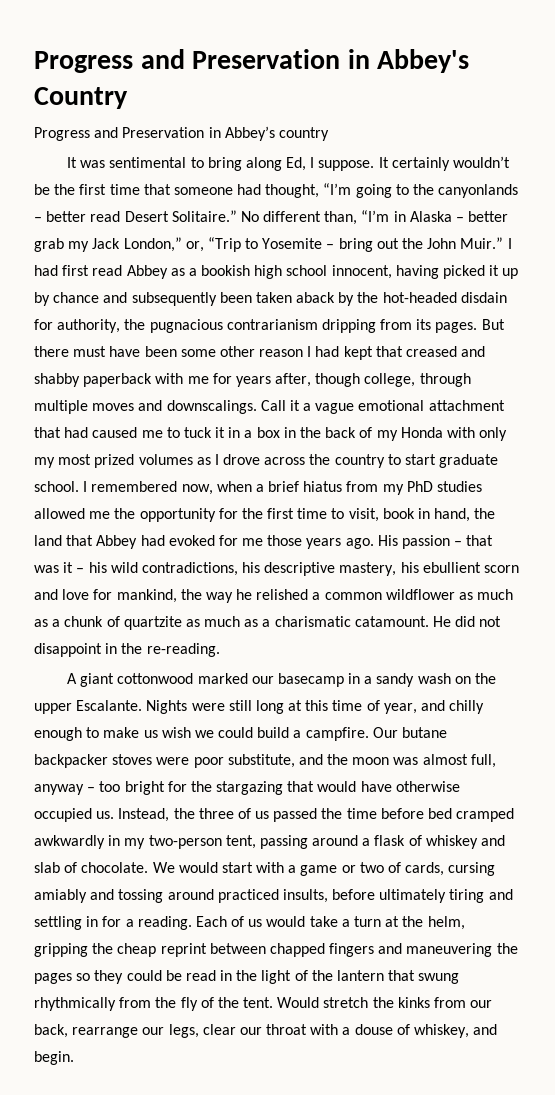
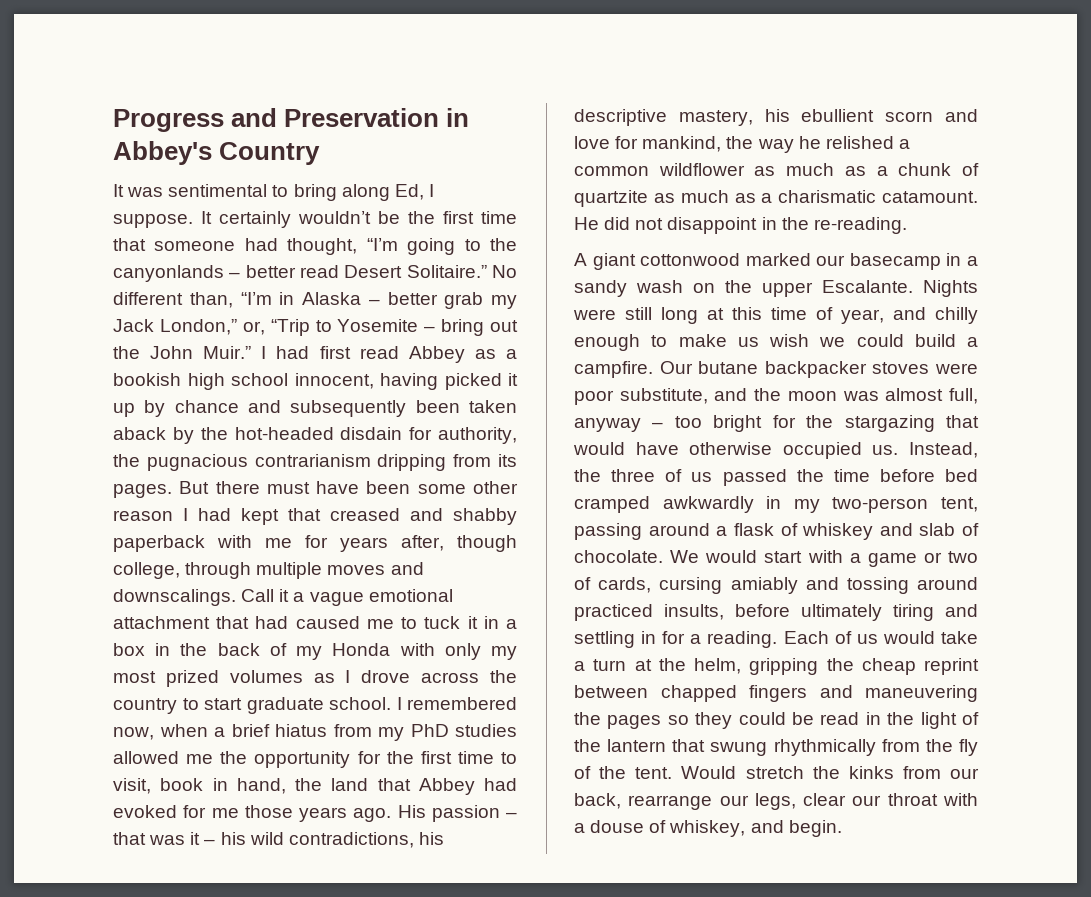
[34,126,329,141] // Progress and Preservation in Abbey’s country -> (321, 153) none

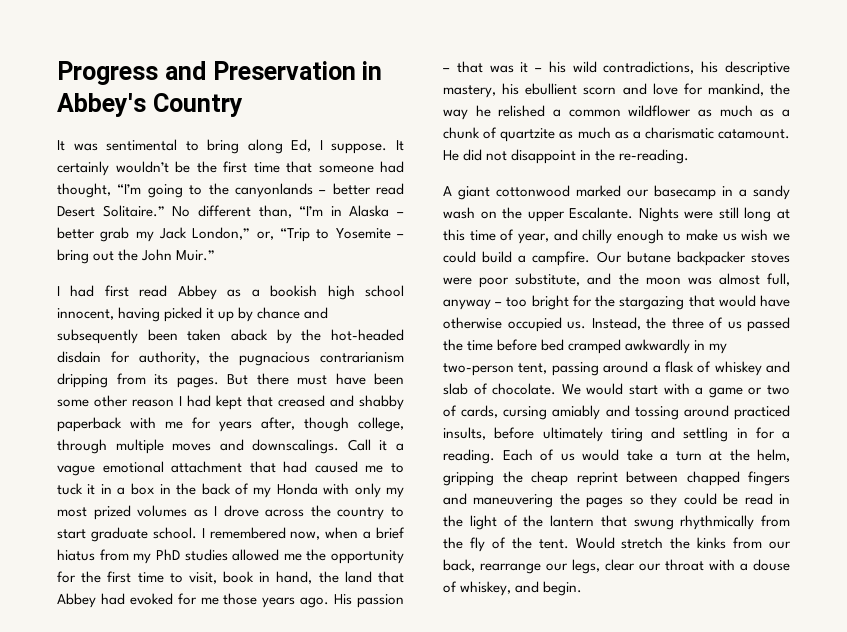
(252, 352) none -> (216, 255) //

